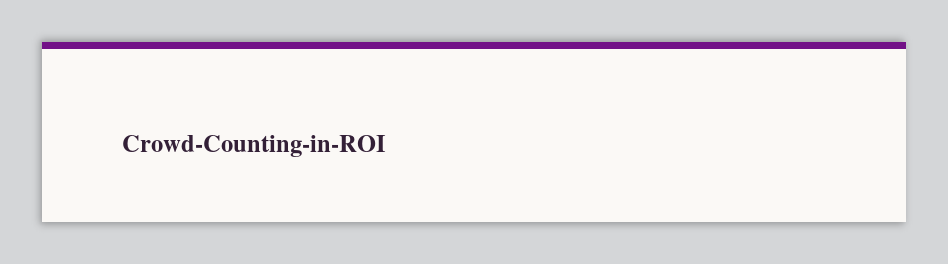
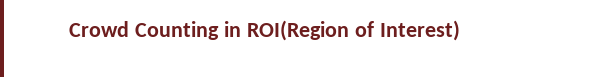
[122,135,386,157] Crowd-Counting-in-ROI -> [69,20,460,41] Crowd Counting in ROI(Region of Interest)

